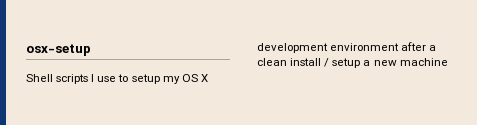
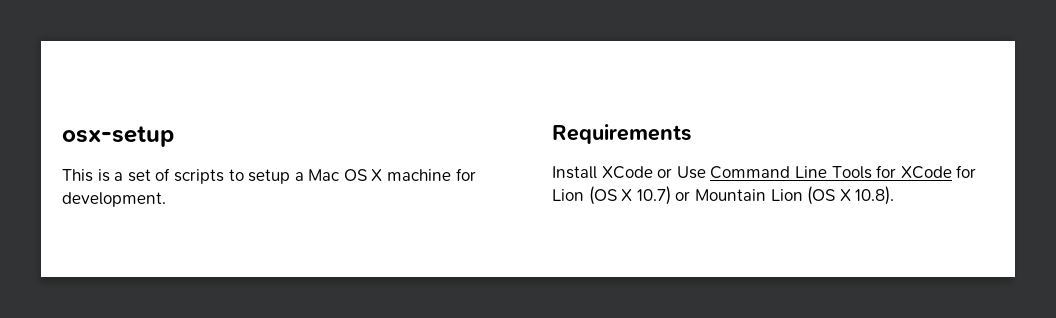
[26,74,208,84] [257,42,437,53] [257,58,448,68] Shell scripts I use to setup my OS X development environment after a clean install / setup a new machine -> [62,168,476,184] [62,192,166,207] [552,124,691,144] [552,165,977,179] [552,186,895,205] This is a set of scripts to setup a Mac OS X machine for development. // Requirements // Install XCode or Use Command Line Tools for XCode for Lion (OS X 10.7) or Mountain Lion (OS X 10.8).

